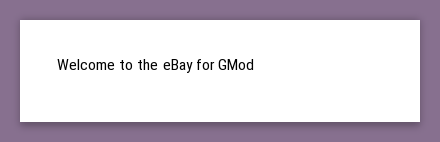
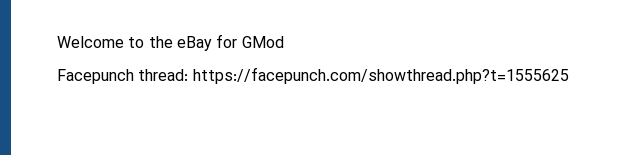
(254, 64) none -> [57,67,569,84] // Facepunch thread: https://facepunch.com/showthread.php?t=1555625

